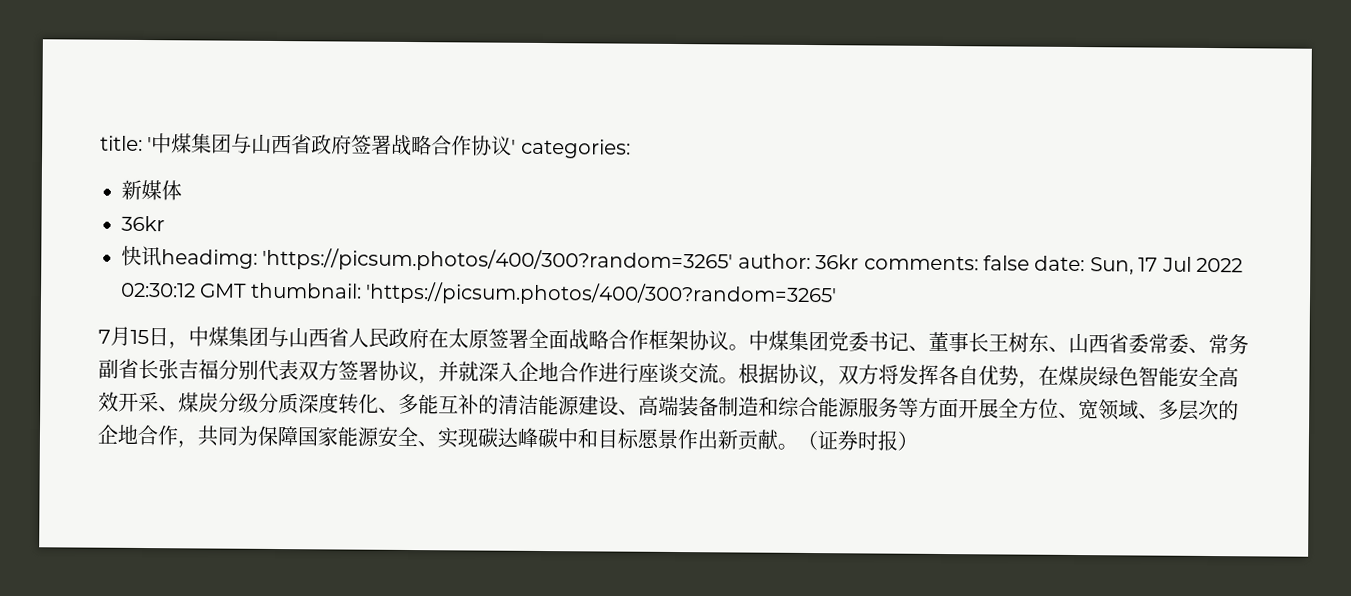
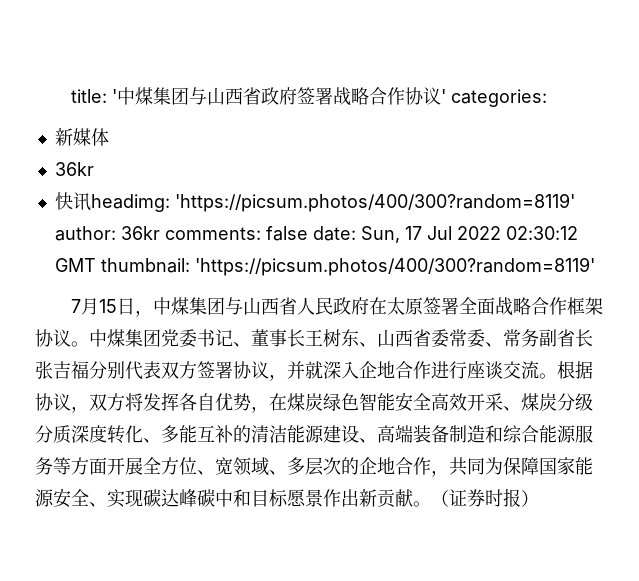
[262,247,734,273] 'https://picsum.photos/400/300?random=3265' -> [174,193,575,212] 'https://picsum.photos/400/300?random=8119'
[365,281,838,307] 'https://picsum.photos/400/300?random=3265' -> [194,257,595,276] 'https://picsum.photos/400/300?random=8119'

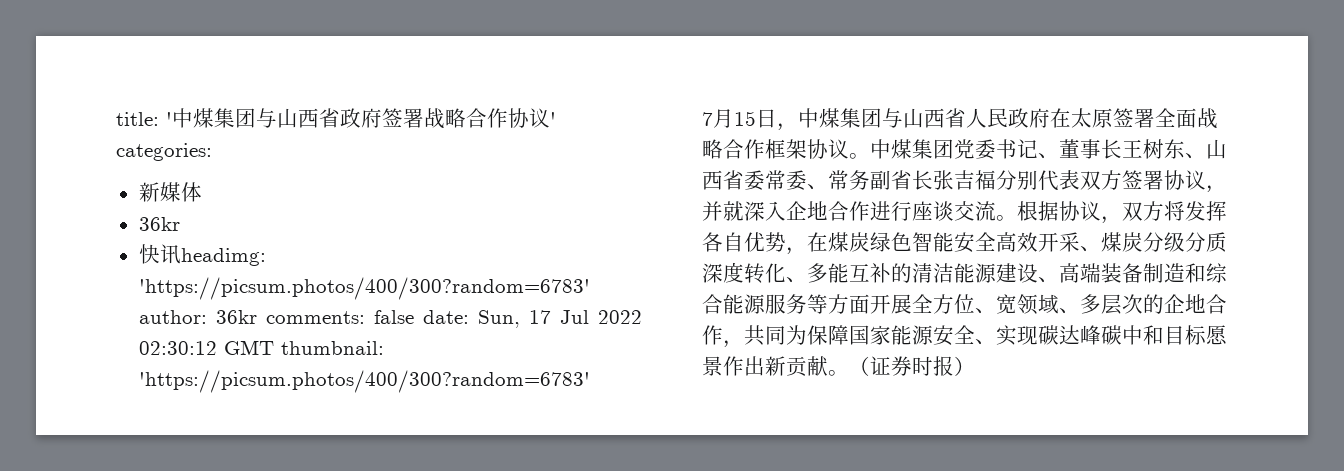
[174,193,575,212] 'https://picsum.photos/400/300?random=8119' -> [138,277,590,300] 'https://picsum.photos/400/300?random=6783'
[194,257,595,276] 'https://picsum.photos/400/300?random=8119' -> [138,370,590,393] 'https://picsum.photos/400/300?random=6783'

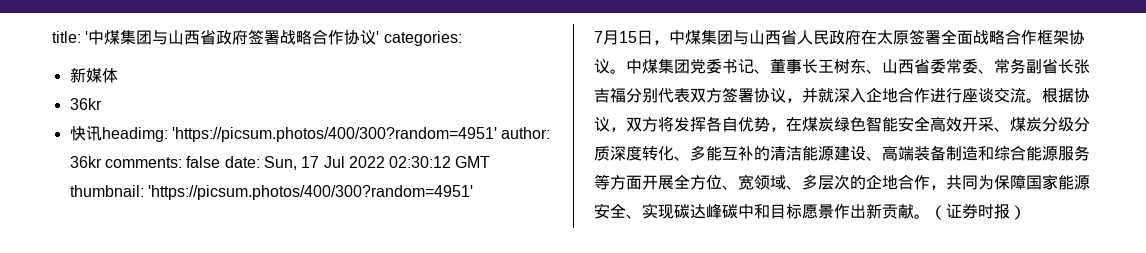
[138,277,590,300] 'https://picsum.photos/400/300?random=6783' -> [171,127,497,142] 'https://picsum.photos/400/300?random=4951'
[138,370,590,393] 'https://picsum.photos/400/300?random=6783' -> [147,185,473,200] 'https://picsum.photos/400/300?random=4951'

